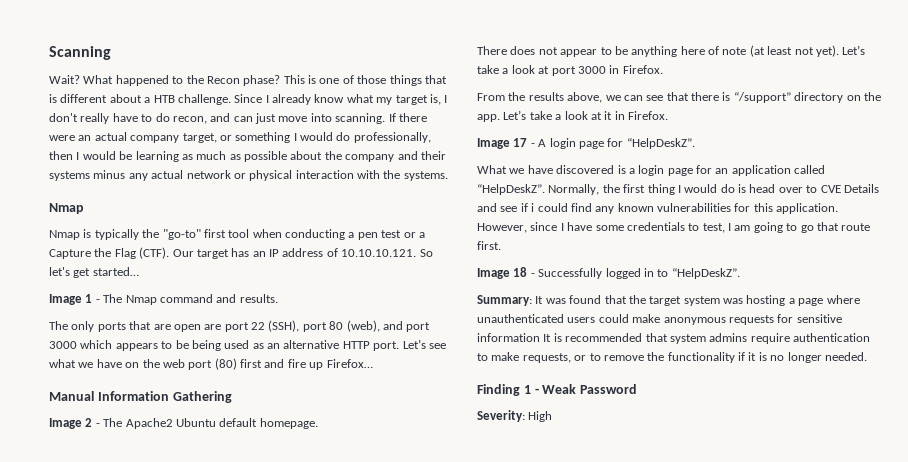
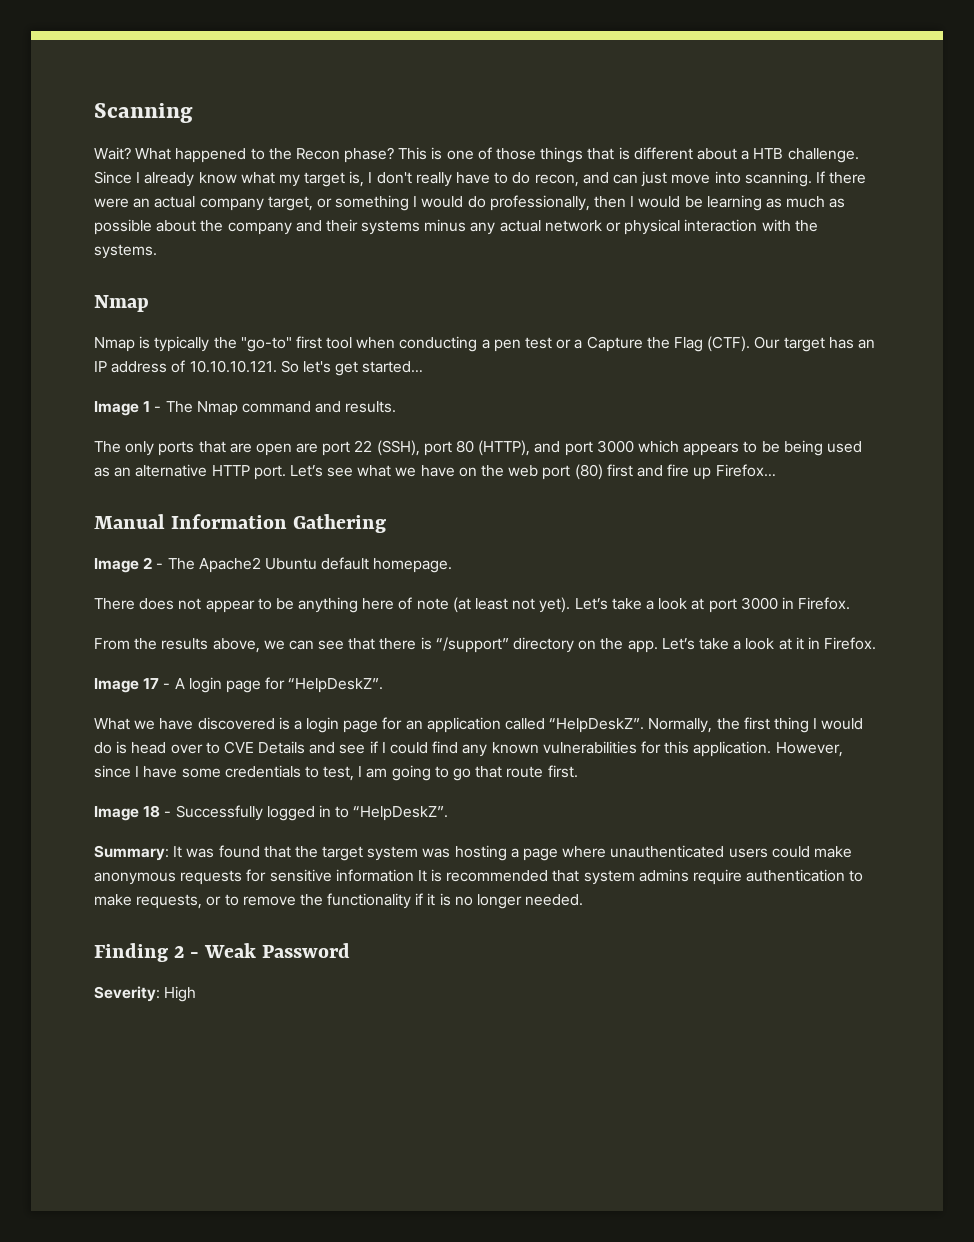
[346,320,380,332] (web), -> [478,440,531,456] (HTTP),
[531,203,535,212] i -> [381,742,386,753] I
[523,385,531,394] 1 -> [174,946,185,958] 2

